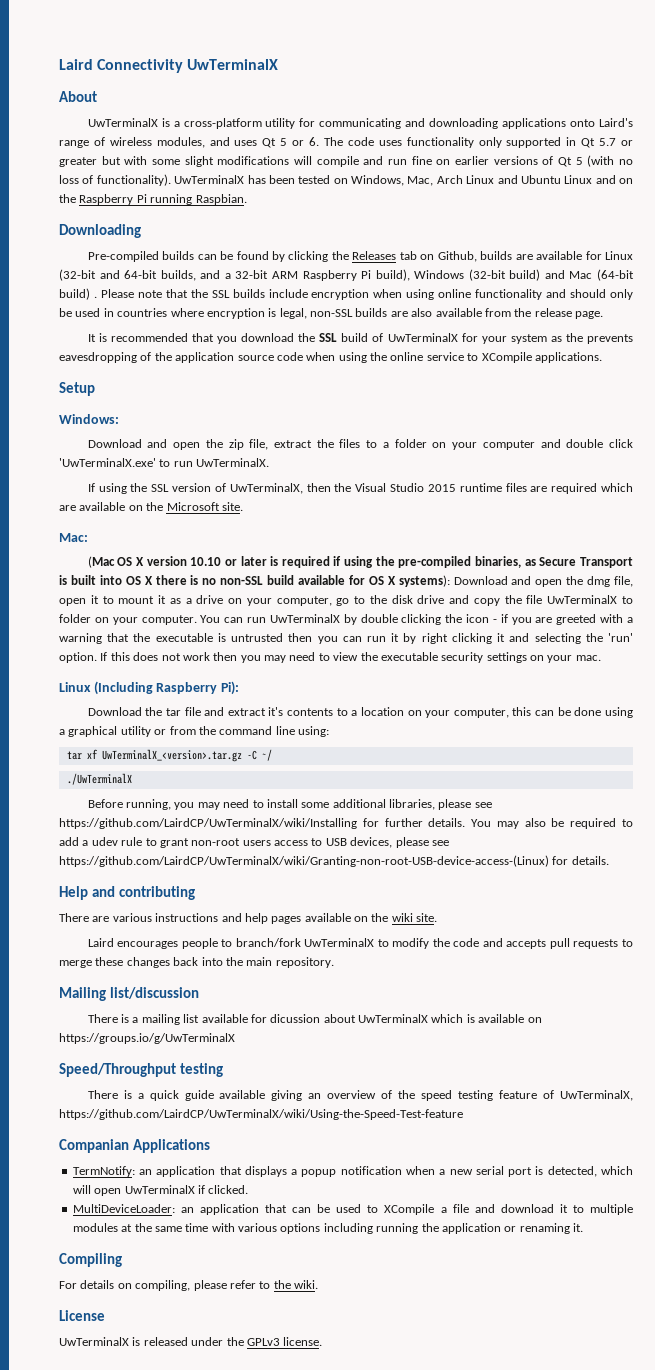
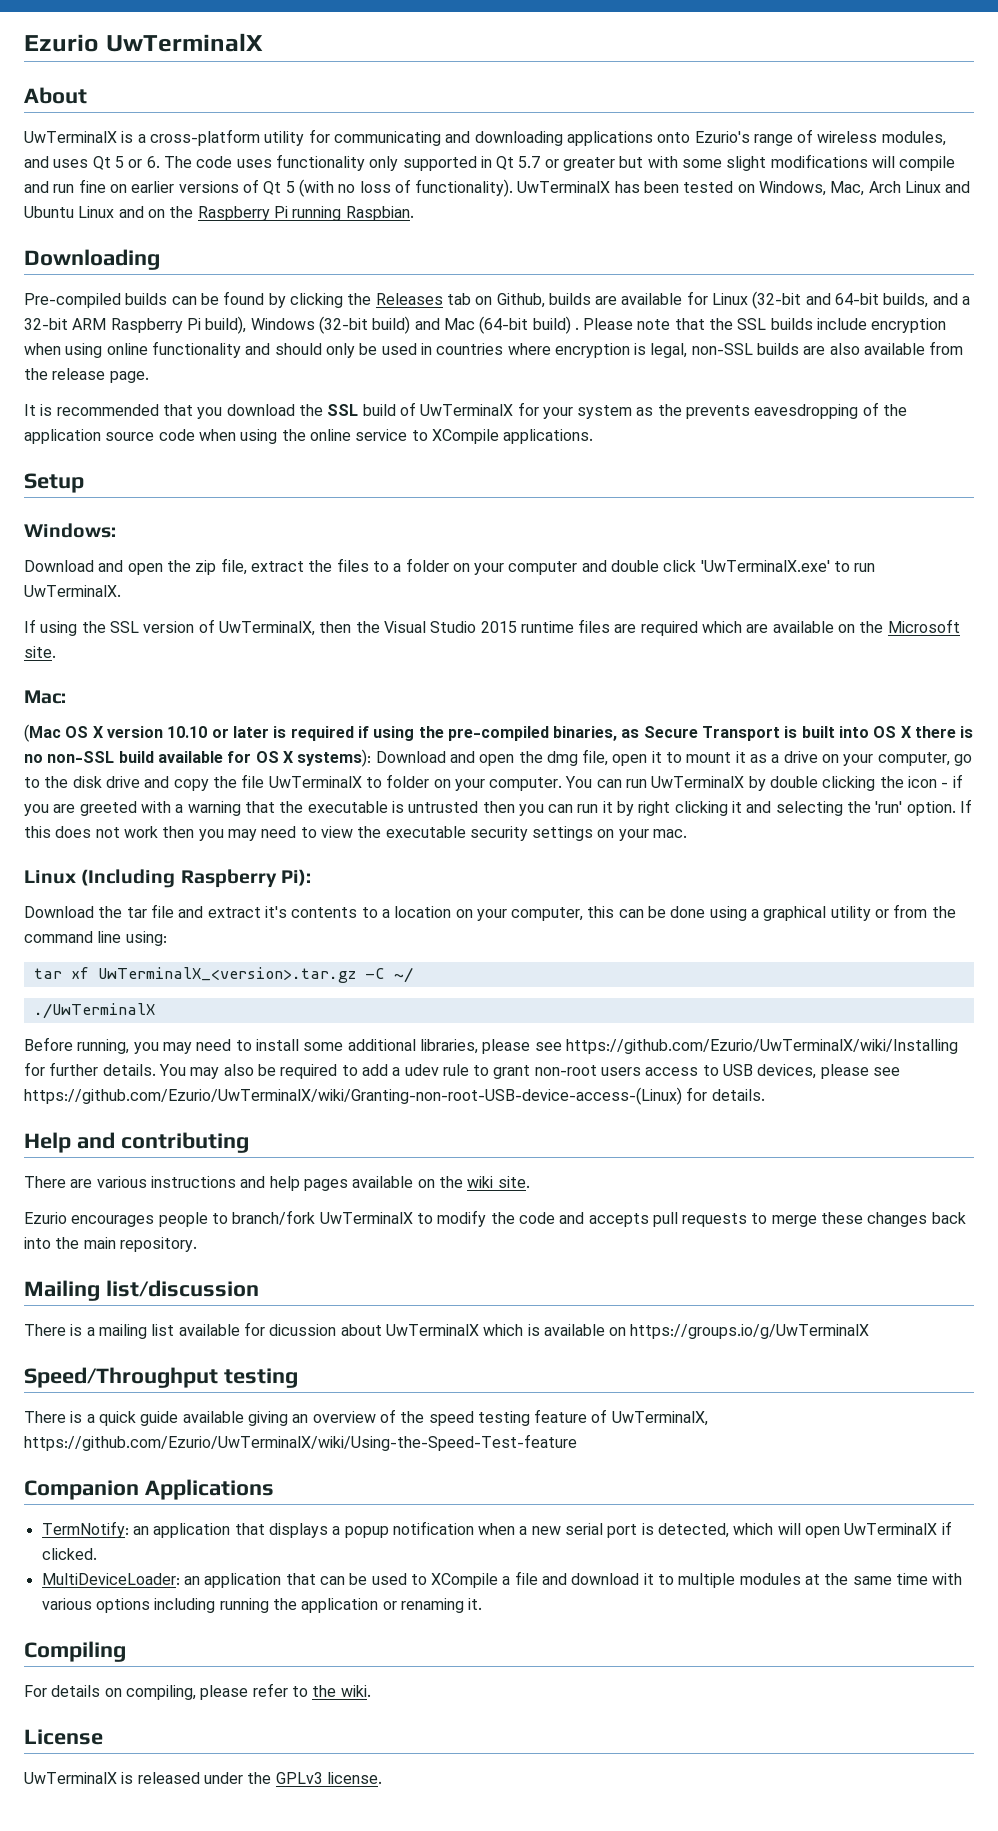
[59,59,184,73] Laird Connectivity -> [24,34,99,52] Ezurio
[598,118,633,127] Laird's -> [694,131,750,143] Ezurio's
[59,818,357,829] https://github.com/LairdCP/UwTerminalX/wiki/Installing -> [565,1039,958,1054] https://github.com/Ezurio/UwTerminalX/wiki/Installing
[59,855,549,867] https://github.com/LairdCP/UwTerminalX/wiki/Granting-non-root-USB-device-access-(Linux) -> [24,1087,682,1105] https://github.com/Ezurio/UwTerminalX/wiki/Granting-non-root-USB-device-access-(Linux)
[87,938,114,947] Laird -> [24,1212,67,1224] Ezurio
[59,1109,463,1120] [59,1139,129,1153] https://github.com/LairdCP/UwTerminalX/wiki/Using-the-Speed-Test-feature // Companian -> [24,1434,577,1451] [24,1480,139,1500] https://github.com/Ezurio/UwTerminalX/wiki/Using-the-Speed-Test-feature // Companion

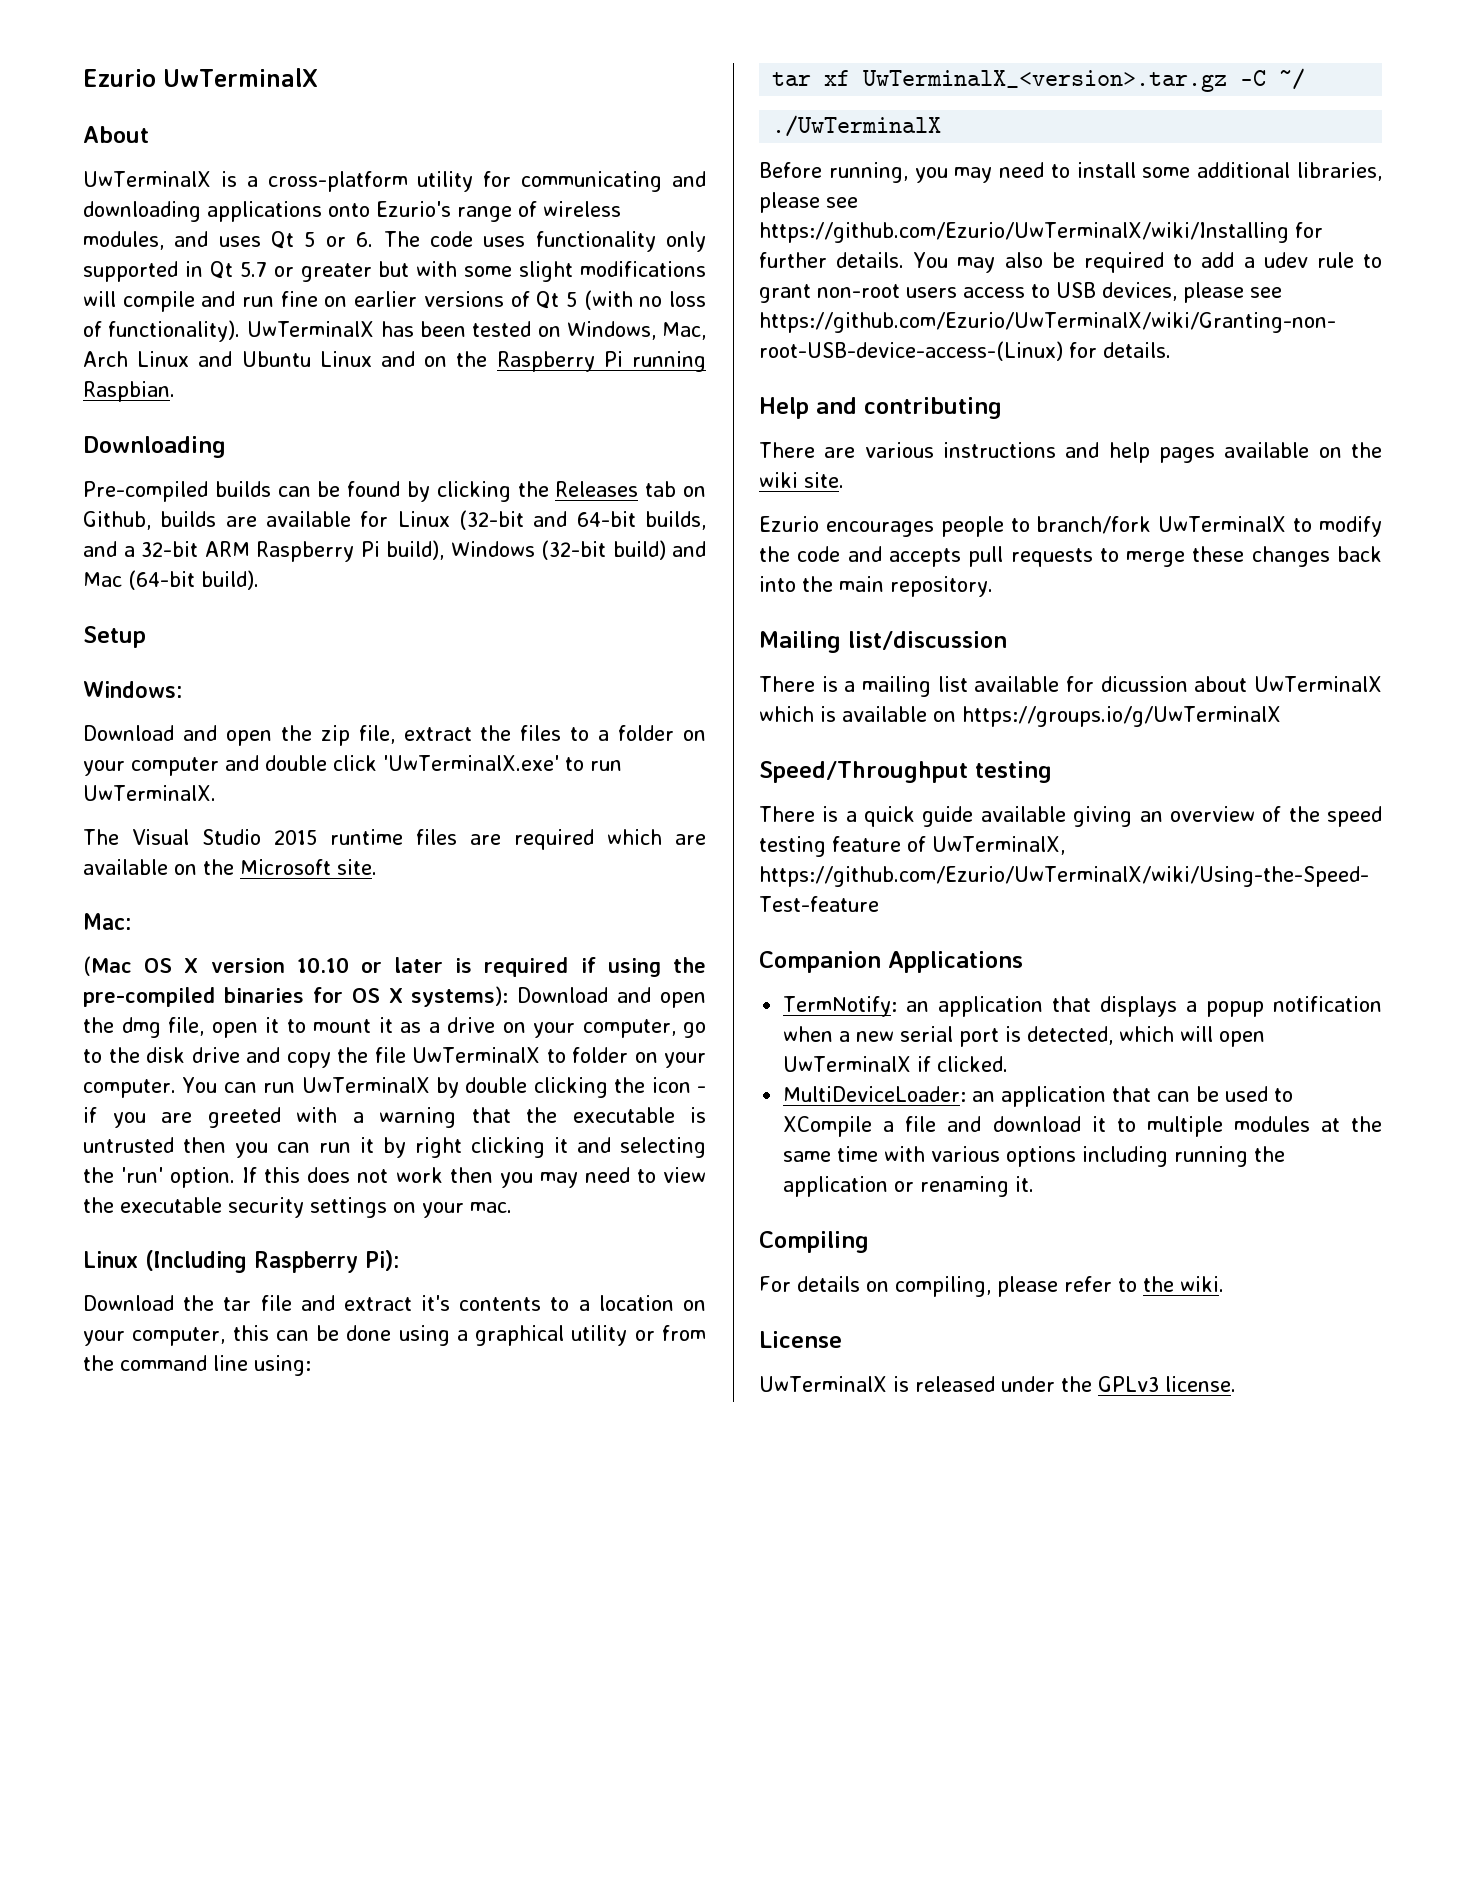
[532,316,947,334] [24,341,964,358] [24,368,149,383] [24,402,908,419] [24,429,594,444] build) . Please note that the SSL builds include encryption when using online functionality and should only be used in countries where encryption is legal, non-SSL builds are also available from the release page. // It is recommended that you download the SSL build of UwTerminalX for your system as the prevents eavesdropping of the application source code when using the online service to XCompile applications. -> [201,570,259,590] build).
[24,619,380,636] If using the SSL version of UwTerminalX, then the -> [83,829,119,845] The
[553,726,974,741] [24,751,223,763] binaries, as Secure Transport is built into OS X there is no non-SSL build available -> [223,987,304,1003] binaries

